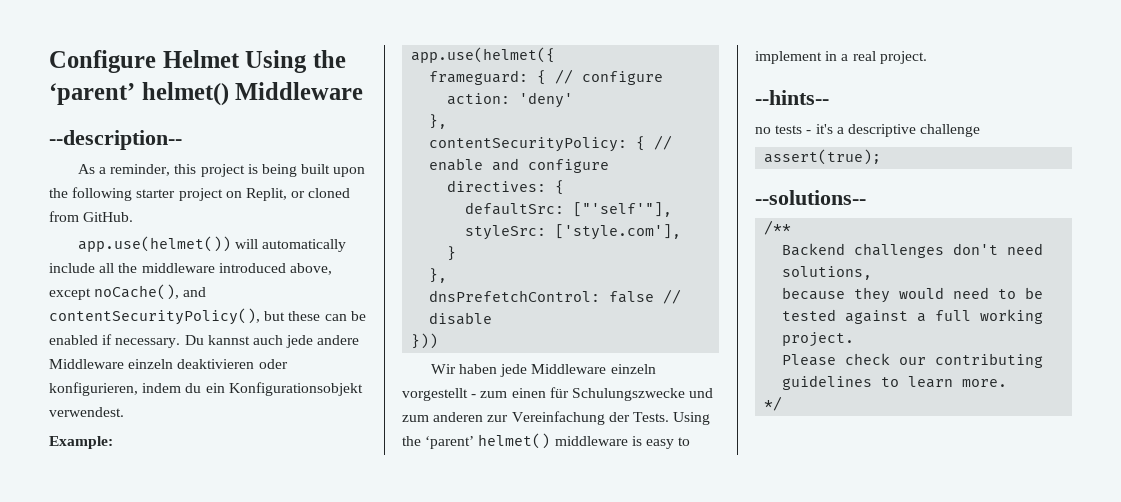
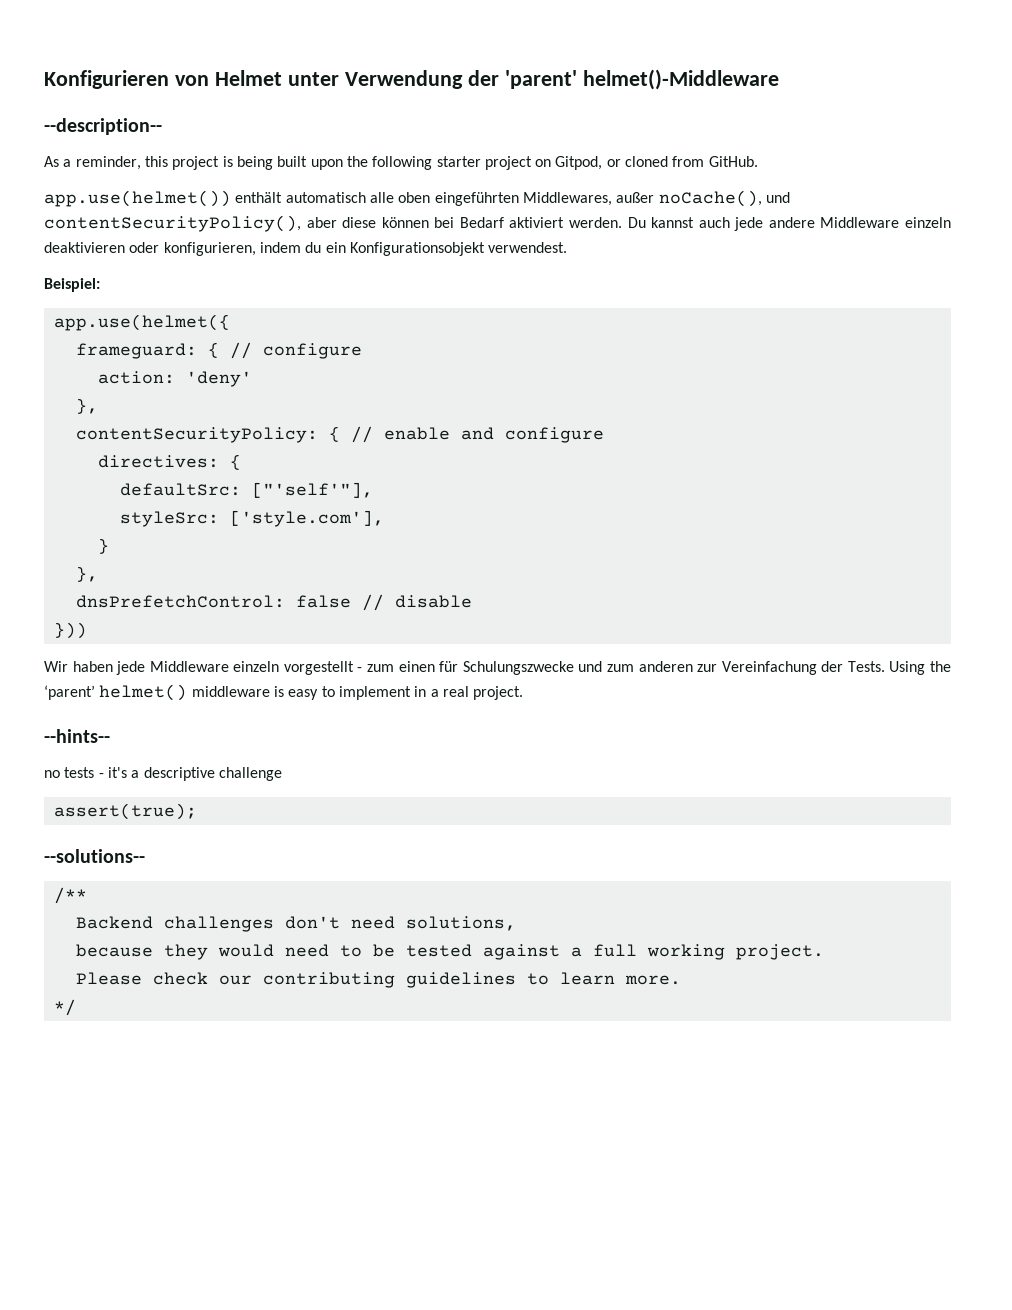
[49,50,346,73] [49,82,364,106] Configure Helmet Using the ‘parent’ helmet() Middleware -> [44,69,779,90] Konfigurieren von Helmet unter Verwendung der 'parent' helmet()-Middleware
[245,188,287,201] Replit, -> [555,156,603,170] Gitpod,
[235,239,347,252] [49,263,332,275] [49,284,207,300] [49,308,366,325] [49,334,181,348] will automatically include all the middleware introduced above, except noCache(), and contentSecurityPolicy(), but these can be enabled if necessary. -> [235,190,790,207] [44,215,622,232] enthält automatisch alle oben eingeführten Middlewares, außer noCache(), und contentSecurityPolicy(), aber diese können bei Bedarf aktiviert werden.
[49,436,113,449] Example: -> [44,278,100,292] Beispiel:

